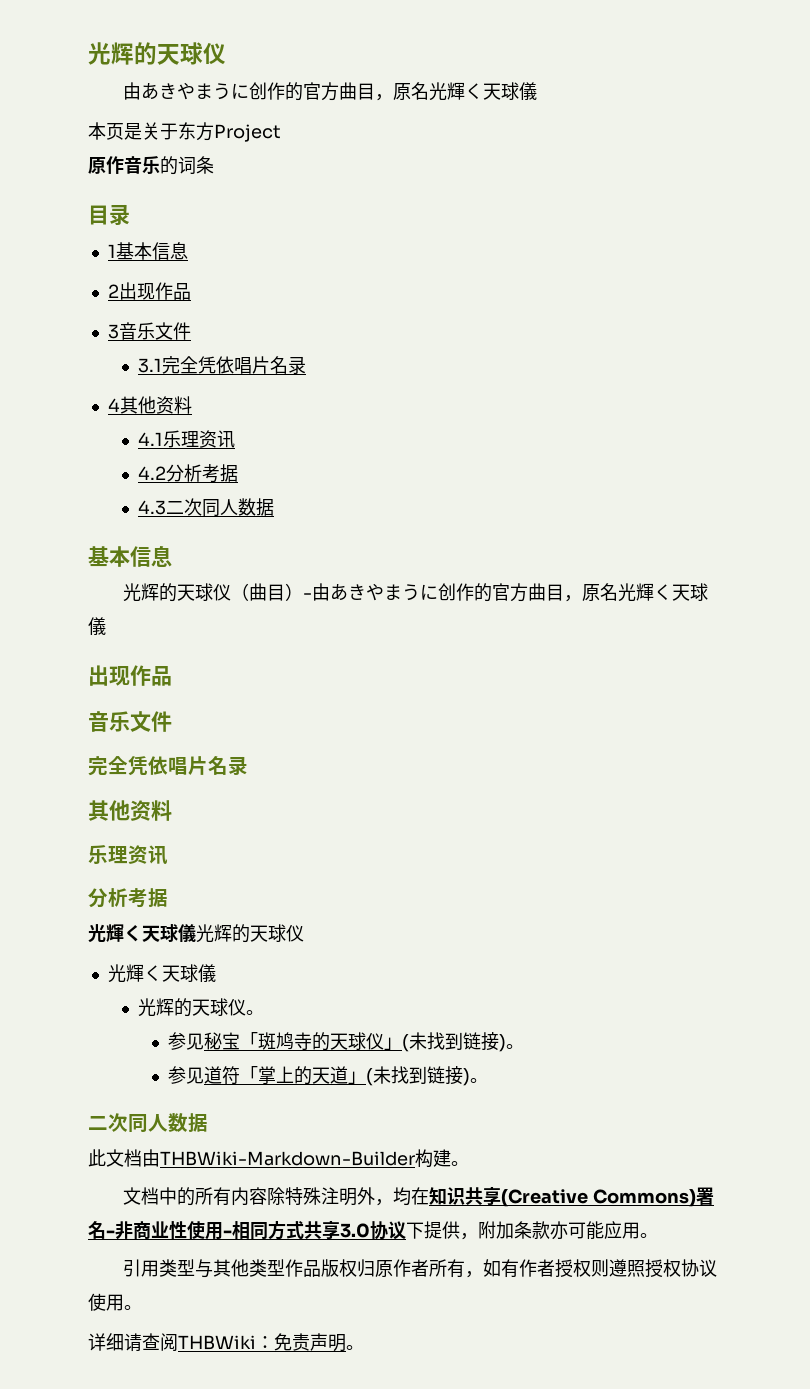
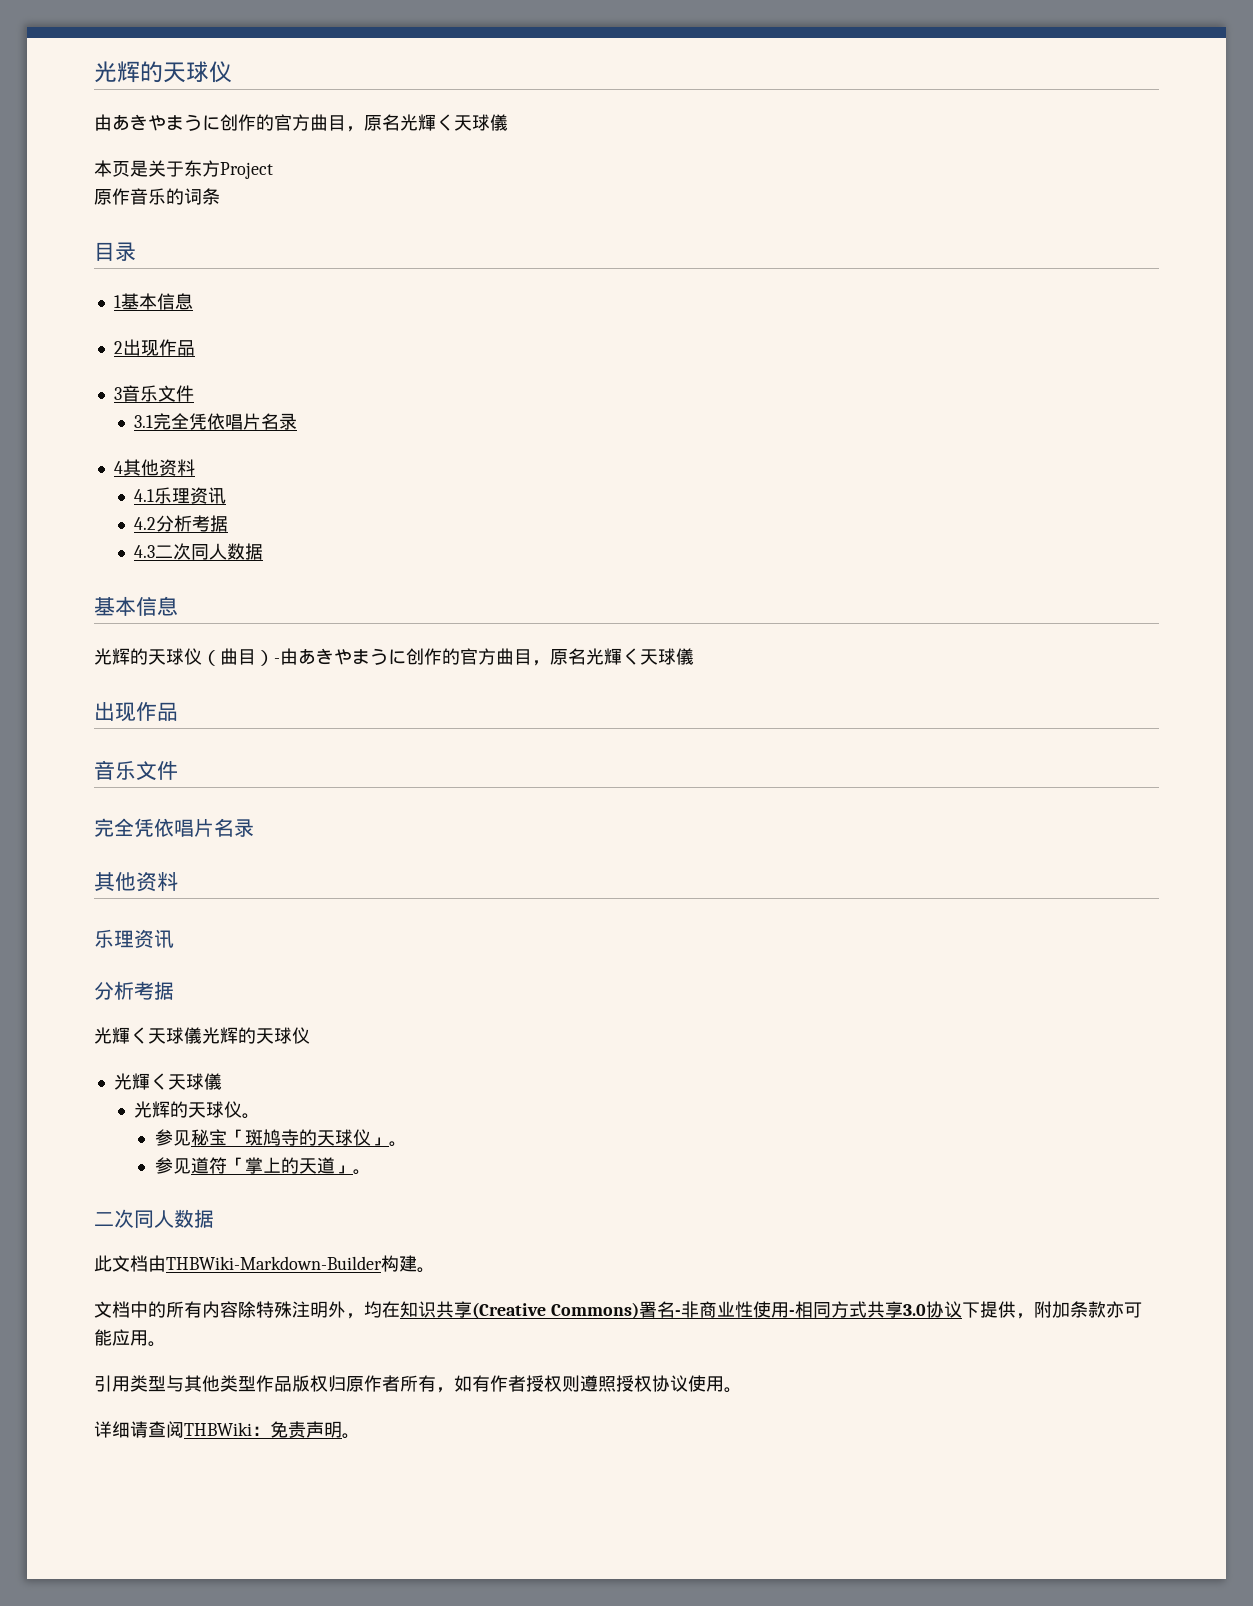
[401,1032,506,1052] (未找到链接) -> (389, 1141) none
[365,1066,470,1086] (未找到链接) -> (353, 1169) none

